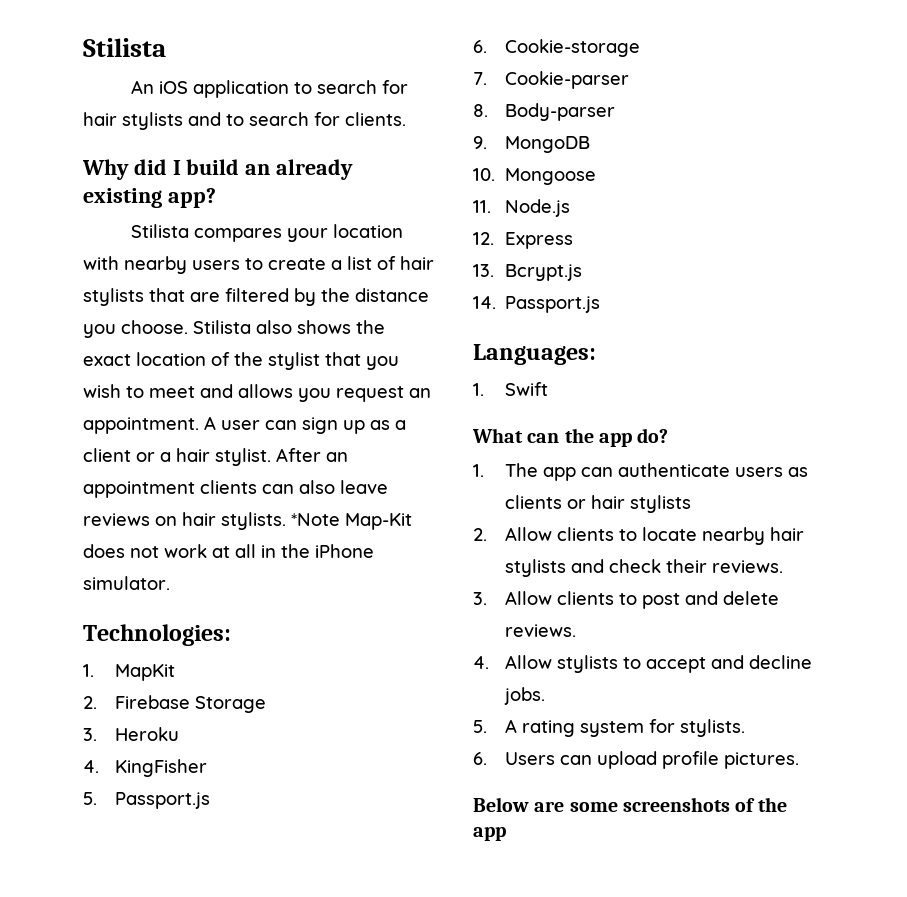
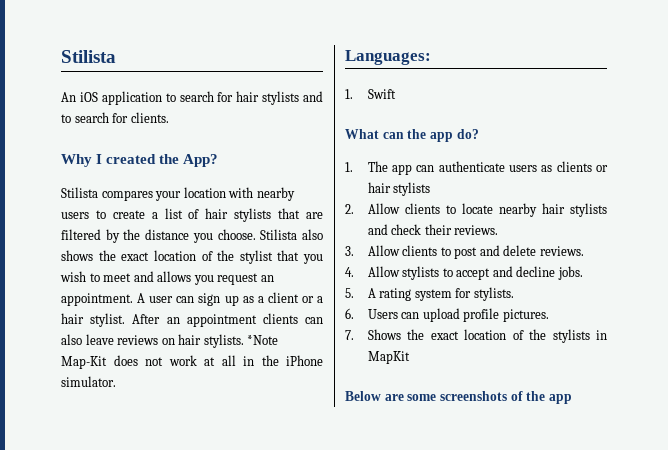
[133,159,354,180] [83,188,216,208] did I build an already existing app? -> [96,154,219,167] I created the App?
[83,624,231,646] [83,664,176,681] [83,695,267,713] [83,727,180,741] [83,759,208,777] [83,792,211,809] [473,39,641,57] [473,71,630,89] [473,103,616,121] [473,136,591,153] [473,168,597,185] [473,199,571,217] [473,232,574,249] [473,264,583,281] [473,296,601,313] // Technologies: // 1. MapKit // 2. Firebase Storage // 3. Heroku // 4. KingFisher // 5. Passport.js // 6. Cookie-storage // 7. Cookie-parser // 8. Body-parser // 9. MongoDB // 10. Mongoose // 11. Node.js // 12. Express // 13. Bcrypt.js // 14. Passport.js -> (116, 381) none
(800, 760) none -> [345,329,607,343] [367,351,410,364] // 7. Shows the exact location of the stylists in MapKit

